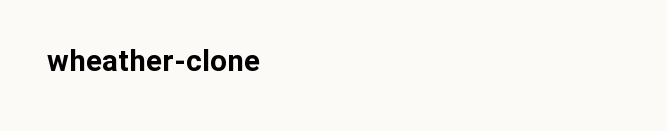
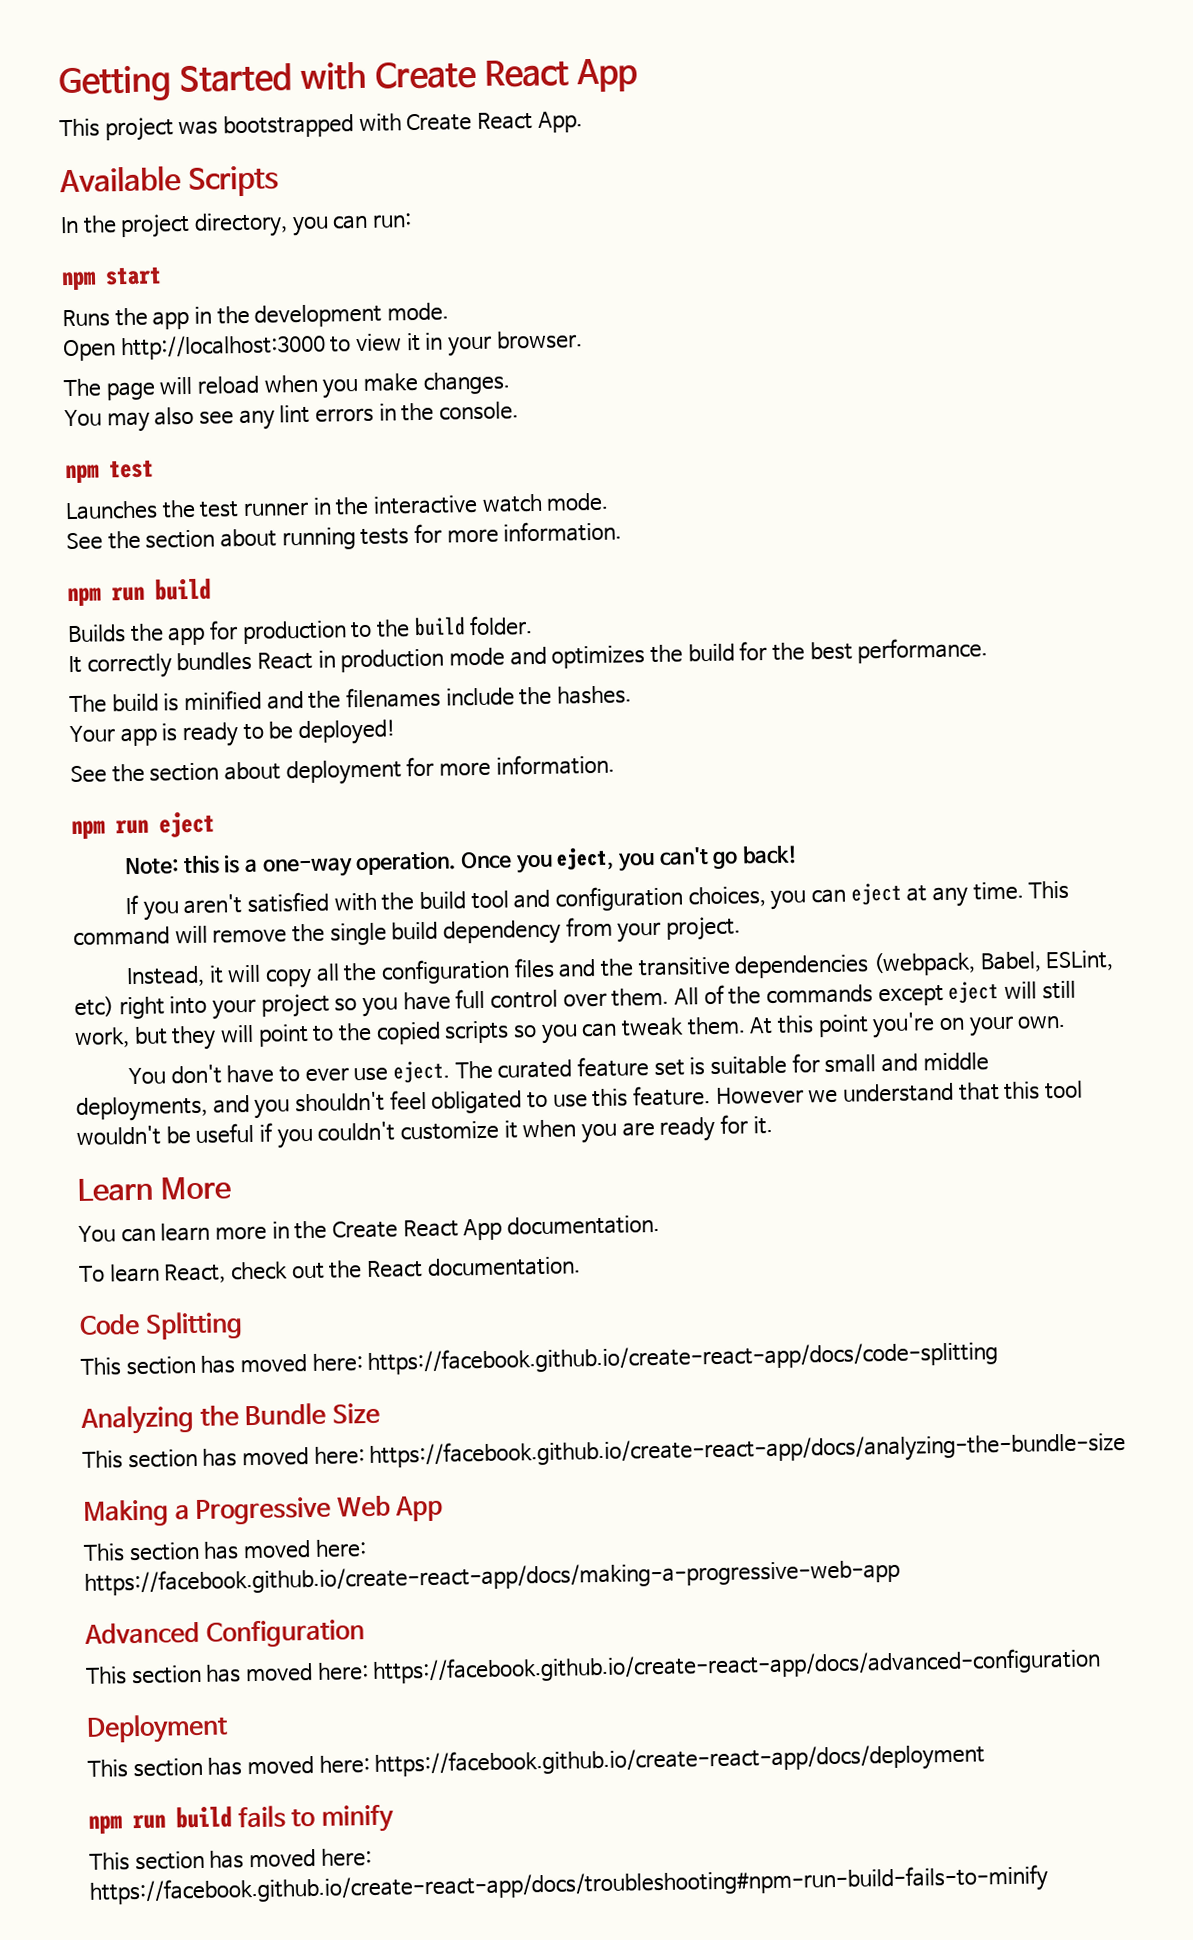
[47,49,260,71] wheather-clone -> [58,58,638,103] [59,111,583,142] [59,165,279,197] [60,212,412,239] [61,266,162,291] [62,302,450,330] [63,330,583,362] [63,371,511,401] [64,401,519,433] [65,459,154,484] [65,492,610,521] [66,520,623,551] [67,578,211,607] [67,615,534,646] [68,637,989,679] [69,685,632,714] [69,719,397,748] [70,753,615,786] [71,811,215,840] [124,845,799,878] [125,880,1070,921] [73,916,741,947] [126,950,1115,989] [74,980,1076,1020] [74,1012,1067,1051] [128,1052,989,1085] [76,1080,1083,1123] [76,1114,773,1149] [77,1176,231,1202] [78,1214,660,1243] [79,1256,581,1284] [79,1311,243,1340] [80,1340,999,1376] [80,1402,380,1435] [82,1430,1127,1470] [83,1495,444,1527] [83,1539,367,1562] [84,1557,900,1596] [84,1619,365,1648] [85,1647,1102,1685] [86,1713,228,1744] [87,1742,986,1779] [88,1804,394,1834] [89,1848,372,1871] [89,1864,1048,1907] Getting Started with Create React App // This project was bootstrapped with Create React App. // Available Scripts // In the project directory, you can run: // npm start // Runs the app in the development mode. // Open http://localhost:3000 to view it in your browser. // The page will reload when you make changes. // You may also see any lint errors in the console. // npm test // Launches the test runner in the interactive watch mode. // See the section about running tests for more information. // npm run build // Builds the app for production to the build folder. // It correctly bundles React in production mode and optimizes the build for the best performance. // The build is minified and the filenames include the hashes. // Your app is ready to be deployed! // See the section about deployment for more information. // npm run eject // Note: this is a one-way operation. Once you eject, you can't go back! // If you aren't satisfied with the build tool and configuration choices, you can eject at any time. This command will remove the single build dependency from your project. // Instead, it will copy all the configuration files and the transitive dependencies (webpack, Babel, ESLint, etc) right into your project so you have full control over them. All of the commands except eject will still work, but they will point to the copied scripts so you can tweak them. At this point you're on your own. // You don't have to ever use eject. The curated feature set is suitable for small and middle deployments, and you shouldn't feel obligated to use this feature. However we understand that this tool wouldn't be useful if you couldn't customize it when you are ready for it. // Learn More // You can learn more in the Create React App documentation. // To learn React, check out the React documentation. // Code Splitting // This section has moved here: https://facebook.github.io/create-react-app/docs/code-splitting // Analyzing the Bundle Size // This section has moved here: https://facebook.github.io/create-react-app/docs/analyzing-the-bundle-size // Making a Progressive Web App // This section has moved here: https://facebook.github.io/create-react-app/docs/making-a-progressive-web-app // Advanced Configuration // This section has moved here: https://facebook.github.io/create-react-app/docs/advanced-configuration // Deployment // This section has moved here: https://facebook.github.io/create-react-app/docs/deployment // npm run build fails to minify // This section has moved here: https://facebook.github.io/create-react-app/docs/troubleshooting#npm-run-build-fails-to-minify

